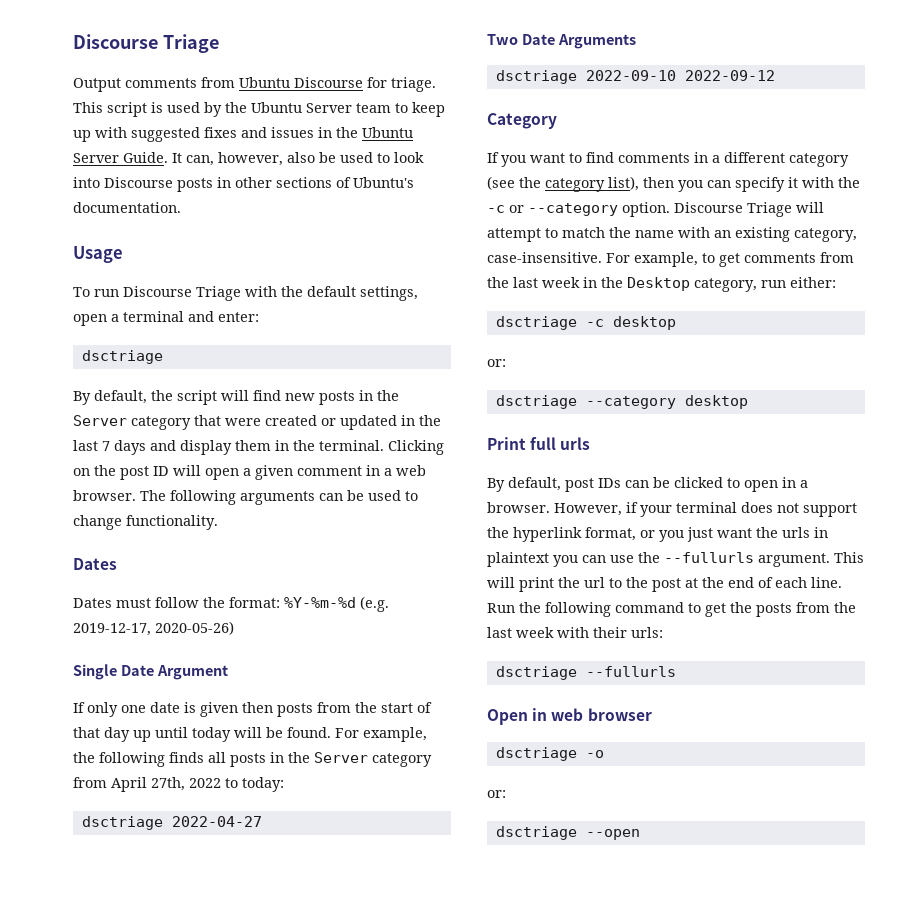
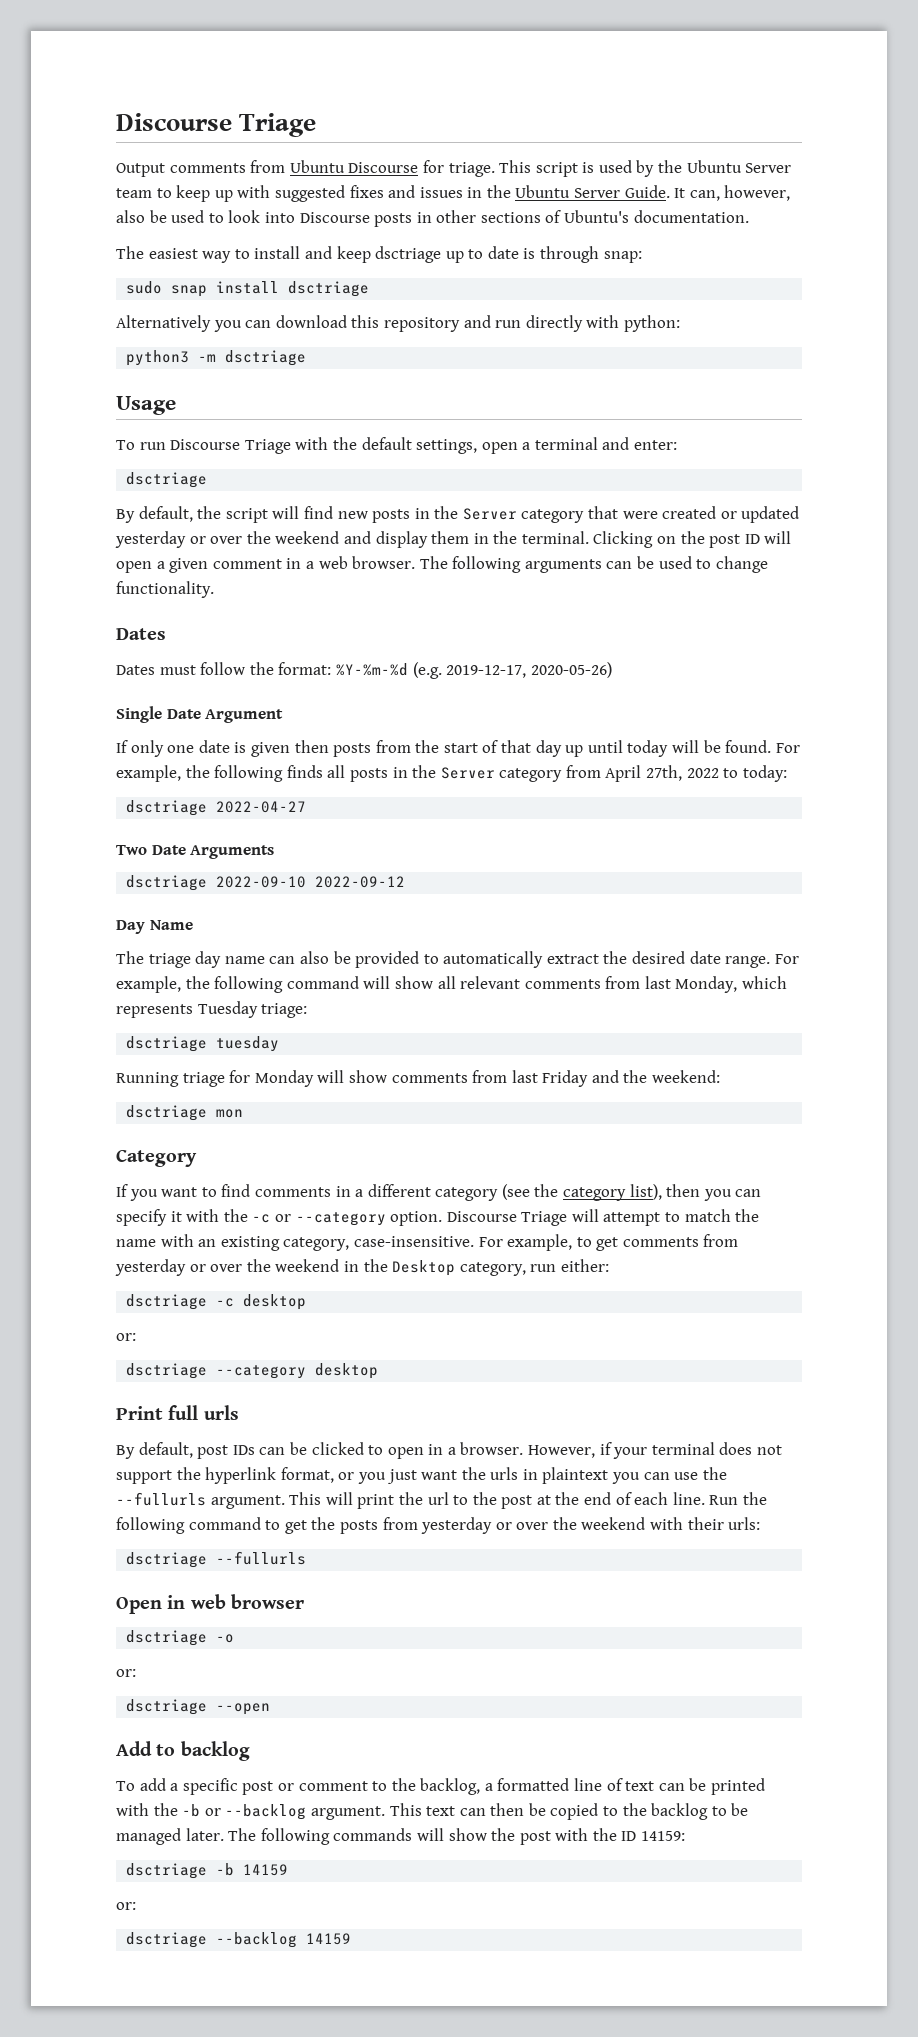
(181, 207) none -> [116,246,642,263] [126,281,370,297] [116,315,680,332] [126,350,307,366] // The easiest way to install and keep dsctriage up to date is through snap: // sudo snap install dsctriage // Alternatively you can download this repository and run directly with python: // python3 -m dsctriage
[401,415,441,426] [73,440,146,455] in the last 7 days -> [115,531,340,548] yesterday or over the weekend
(775, 75) none -> [116,920,193,934] [116,951,799,968] [116,976,788,993] [116,1001,308,1018] [126,1036,280,1052] [116,1070,721,1087] [126,1105,244,1121] // Day Name // The triage day name can also be provided to automatically extract the desired date range. For example, the following command will show all relevant comments from last Monday, which represents Tuesday triage: // dsctriage tuesday // Running triage for Monday will show comments from last Friday and the weekend: // dsctriage mon
[487,277,580,288] the last week -> [115,1259,340,1276] yesterday or over the weekend
[834,602,856,613] [487,627,554,638] the last week -> [421,1517,646,1534] yesterday or over the weekend
(640, 834) none -> [116,1741,250,1761] [116,1778,766,1795] [116,1803,749,1820] [116,1828,686,1845] [126,1863,289,1879] [116,1902,136,1910] [126,1932,352,1948] // Add to backlog // To add a specific post or comment to the backlog, a formatted line of text can be printed with the -b or --backlog argument. This text can then be copied to the backlog to be managed later. The following commands will show the post with the ID 14159: // dsctriage -b 14159 // or: // dsctriage --backlog 14159

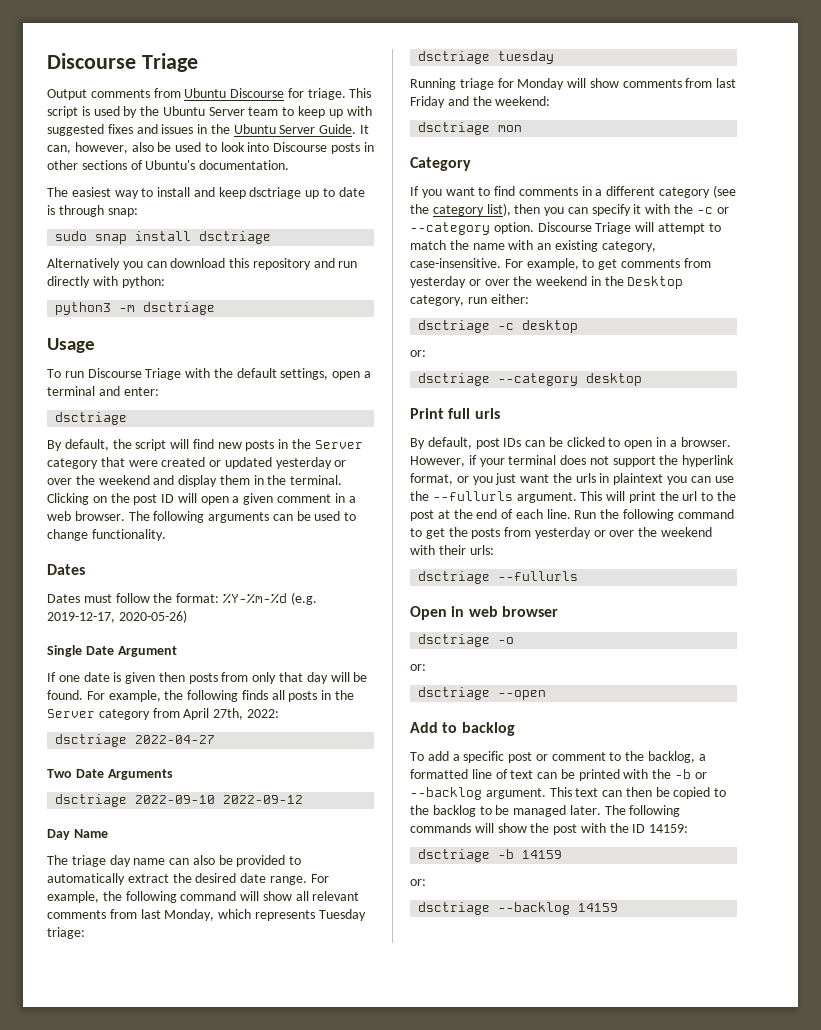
[130,740,164,757] only -> (56, 677) none
[415,740,669,757] the start of that day up until today -> [252,672,328,684] only that day
[686,765,787,782] 2022 to today: -> [246,709,279,718] 2022:

